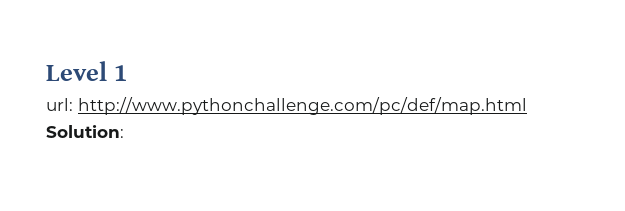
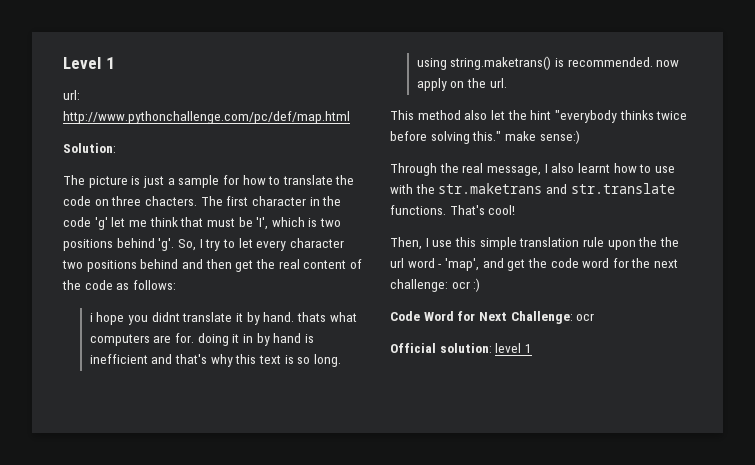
(124, 131) none -> [63,175,355,188] [63,196,342,206] [63,217,342,230] [63,238,344,251] [62,259,362,272] [62,280,176,290] [89,312,357,325] [89,333,314,346] [89,354,341,367] [416,56,680,70] [416,78,507,91] [390,110,688,123] [390,130,580,144] [390,163,675,176] [390,183,675,194] [390,205,516,215] [390,237,679,250] [390,258,679,271] [390,278,481,292] [390,311,595,324] [390,343,532,353] // The picture is just a sample for how to translate the code on three chacters. The first character in the code 'g' let me think that must be 'I', which is two positions behind 'g'. So, I try to let every character two positions behind and then get the real content of the code as follows: // i hope you didnt translate it by hand. thats what computers are for. doing it in by hand is inefficient and that's why this text is so long. using string.maketrans() is recommended. now apply on the url. // This method also let the hint "everybody thinks twice before solving this." make sense:) // Through the real message, I also learnt how to use with the str.maketrans and str.translate functions. That's cool! // Then, I use this simple translation rule upon the the url word - 'map', and get the code word for the next challenge: ocr :) // Code Word for Next Challenge: ocr // Official solution: level 1

